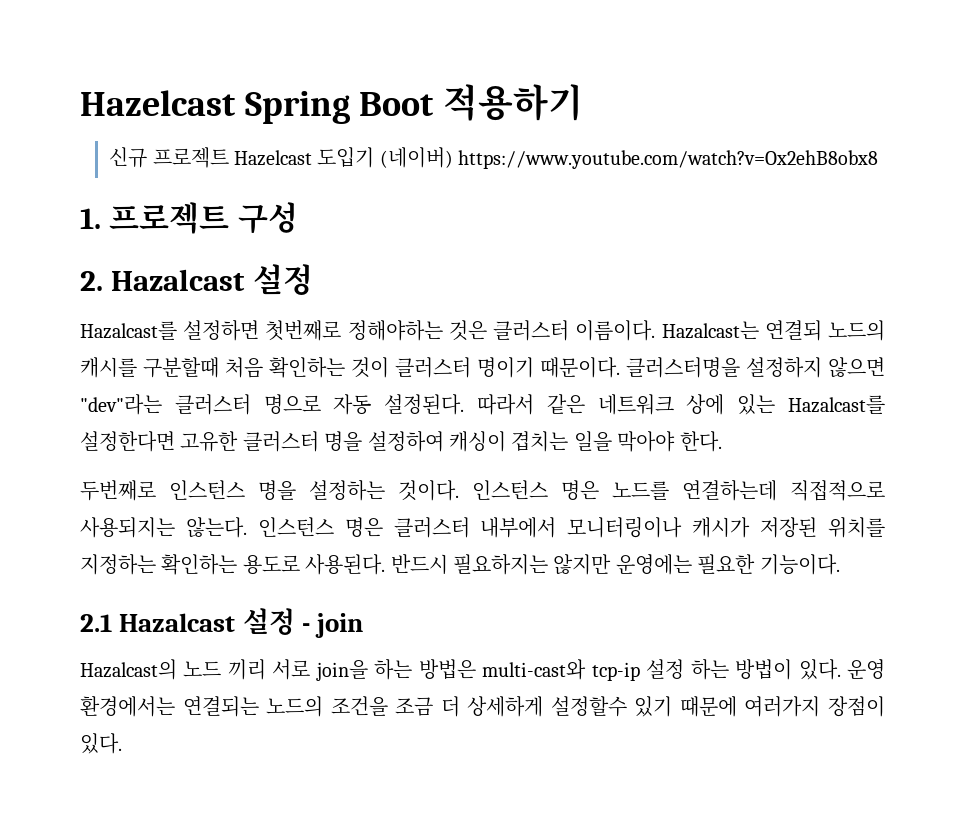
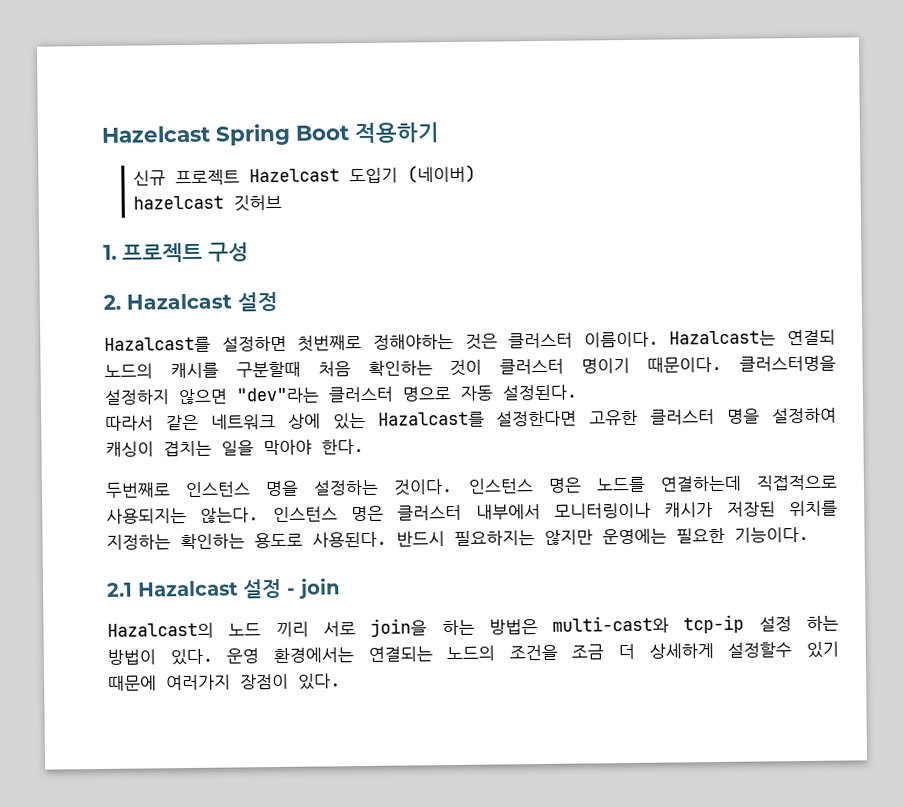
[458,150,879,169] https://www.youtube.com/watch?v=Ox2ehB8obx8 -> [133,194,283,212] // hazelcast 깃허브
(465, 404) none -> (577, 392) //

